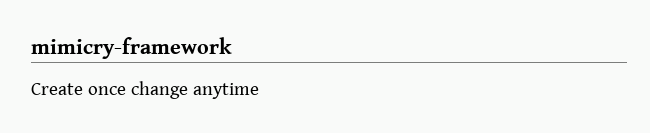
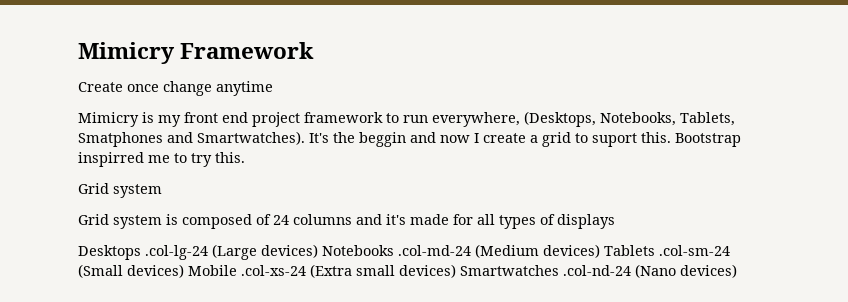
[31,37,232,59] mimicry-framework -> [78,42,315,64] Mimicry Framework
(259, 91) none -> [78,111,735,127] [78,131,741,147] [78,152,245,167] [78,183,162,198] [78,214,615,229] [78,244,730,260] [78,264,737,278] // Mimicry is my front end project framework to run everywhere, (Desktops, Notebooks, Tablets, Smatphones and Smartwatches). It's the beggin and now I create a grid to suport this. Bootstrap inspirred me to try this. // Grid system // Grid system is composed of 24 columns and it's made for all types of displays // Desktops .col-lg-24 (Large devices) Notebooks .col-md-24 (Medium devices) Tablets .col-sm-24 (Small devices) Mobile .col-xs-24 (Extra small devices) Smartwatches .col-nd-24 (Nano devices)

